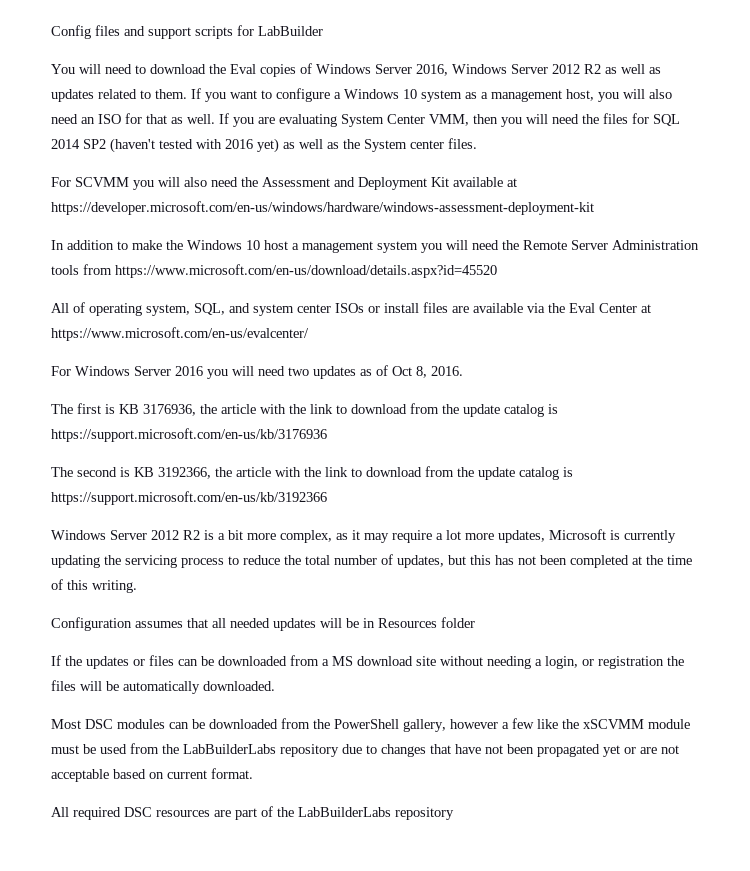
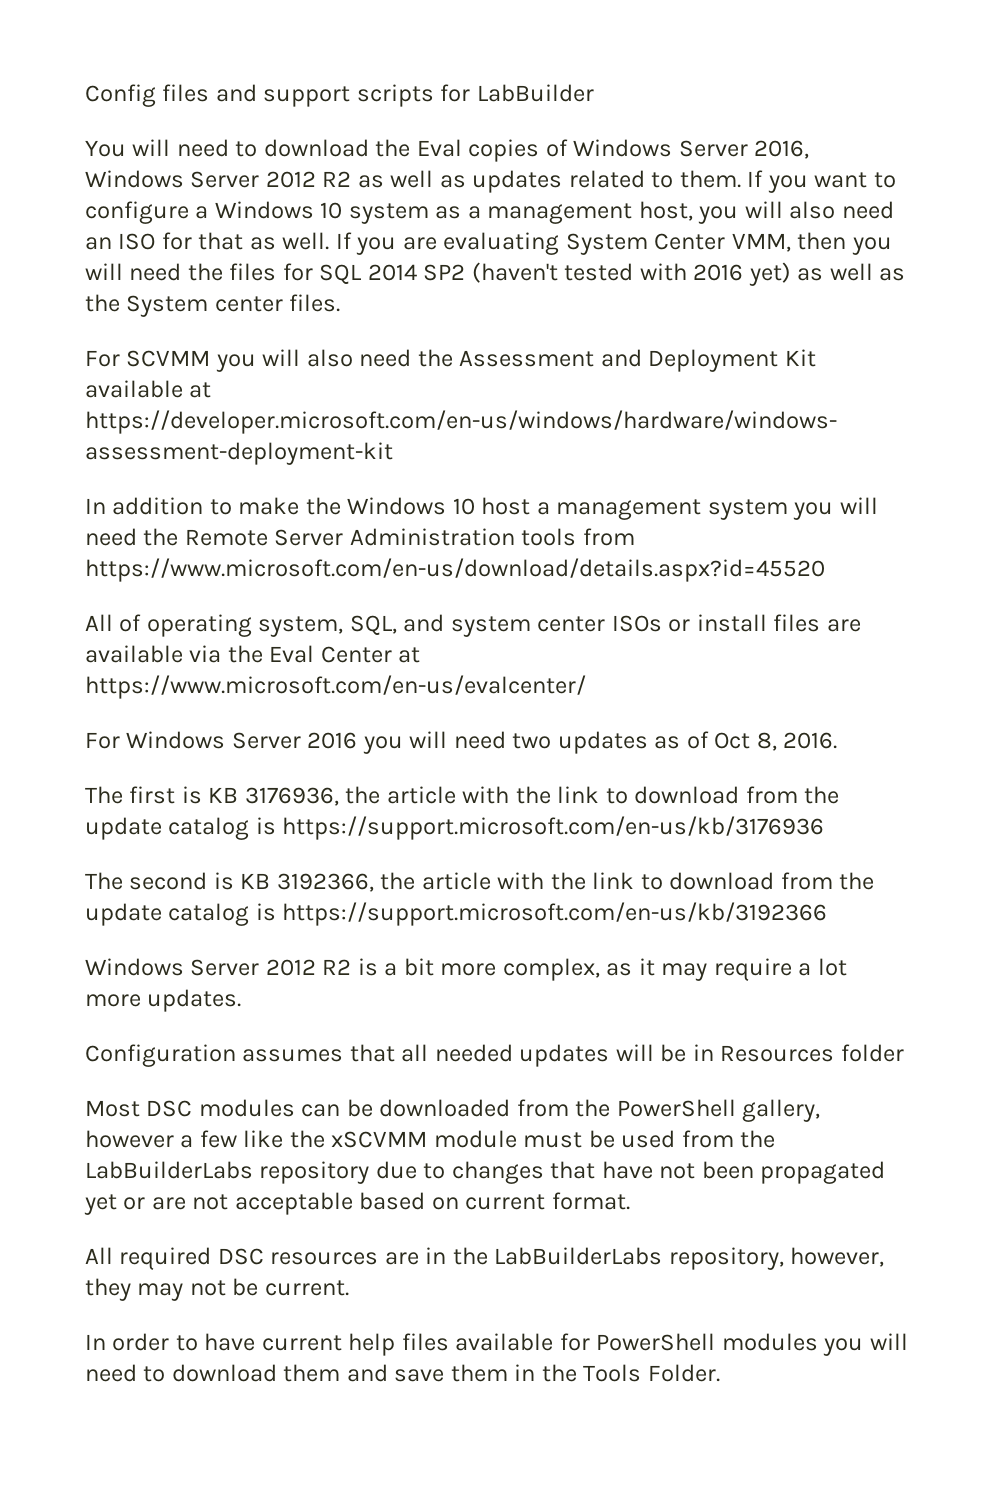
[498,529,676,543] [51,554,692,568] [51,579,137,593] updates, Microsoft is currently updating the servicing process to reduce the total number of updates, but this has not been completed at the time of this writing. -> [147,989,242,1012] updates.
[51,655,684,669] [51,680,275,694] // If the updates or files can be downloaded from a MS download site without needing a login, or registration the files will be automatically downloaded. -> (904, 1053) none
[235,806,454,820] part of the LabBuilderLabs repository -> [425,1247,885,1270] [85,1278,349,1301] [85,1333,908,1356] [85,1364,720,1382] in the LabBuilderLabs repository, however, they may not be current. // In order to have current help files available for PowerShell modules you will need to download them and save them in the Tools Folder.

